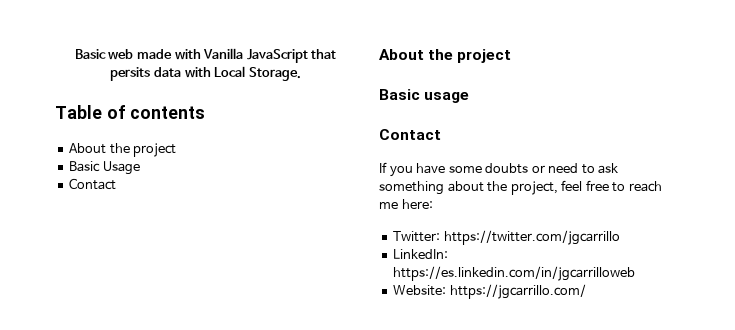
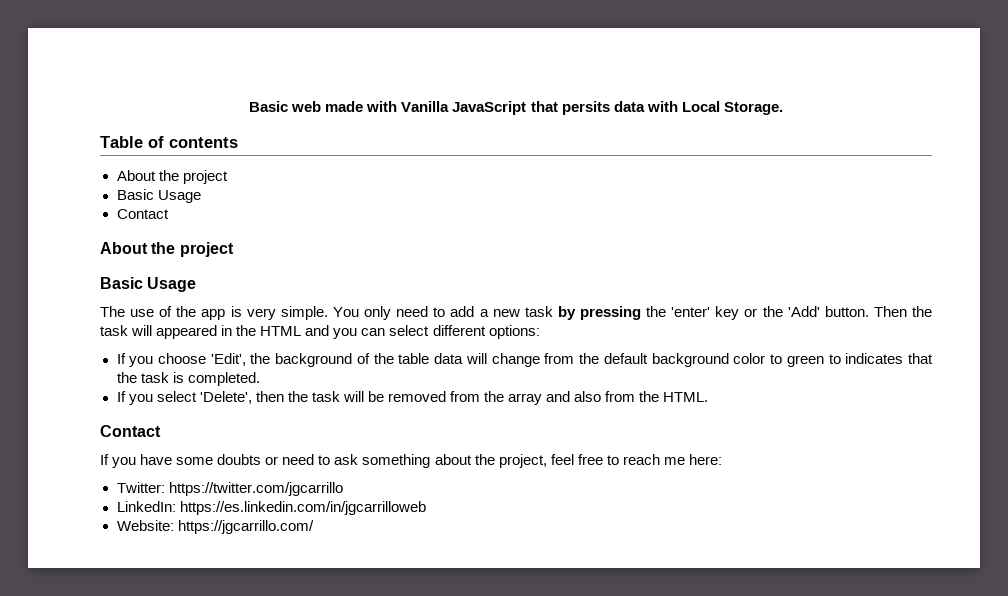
[424,92,470,103] usage -> [147,277,197,292] [100,306,933,320] [100,325,540,339] [116,353,933,367] [116,372,260,386] [116,391,709,405] Usage // The use of the app is very simple. You only need to add a new task by pressing the 'enter' key or the 'Add' button. Then the task will appeared in the HTML and you can select different options: // If you choose 'Edit', the background of the table data will change from the default background color to green to indicates that the task is completed. // If you select 'Delete', then the task will be removed from the array and also from the HTML.

